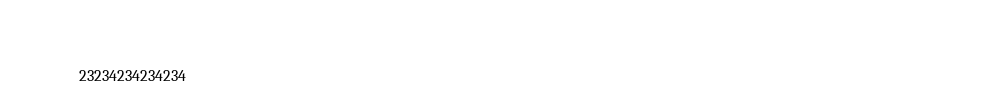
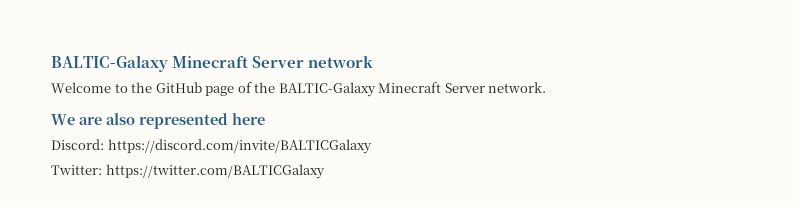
[79,70,186,81] 23234234234234 -> [51,55,374,72] [51,82,547,97] [51,113,265,129] [51,139,372,154] [51,164,325,179] BALTIC-Galaxy Minecraft Server network // Welcome to the GitHub page of the BALTIC-Galaxy Minecraft Server network. // We are also represented here // Discord: https://discord.com/invite/BALTICGalaxy // Twitter: https://twitter.com/BALTICGalaxy

